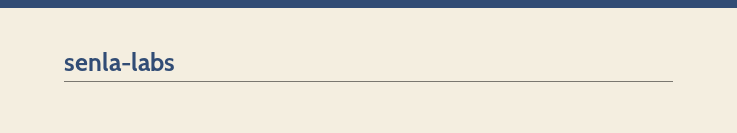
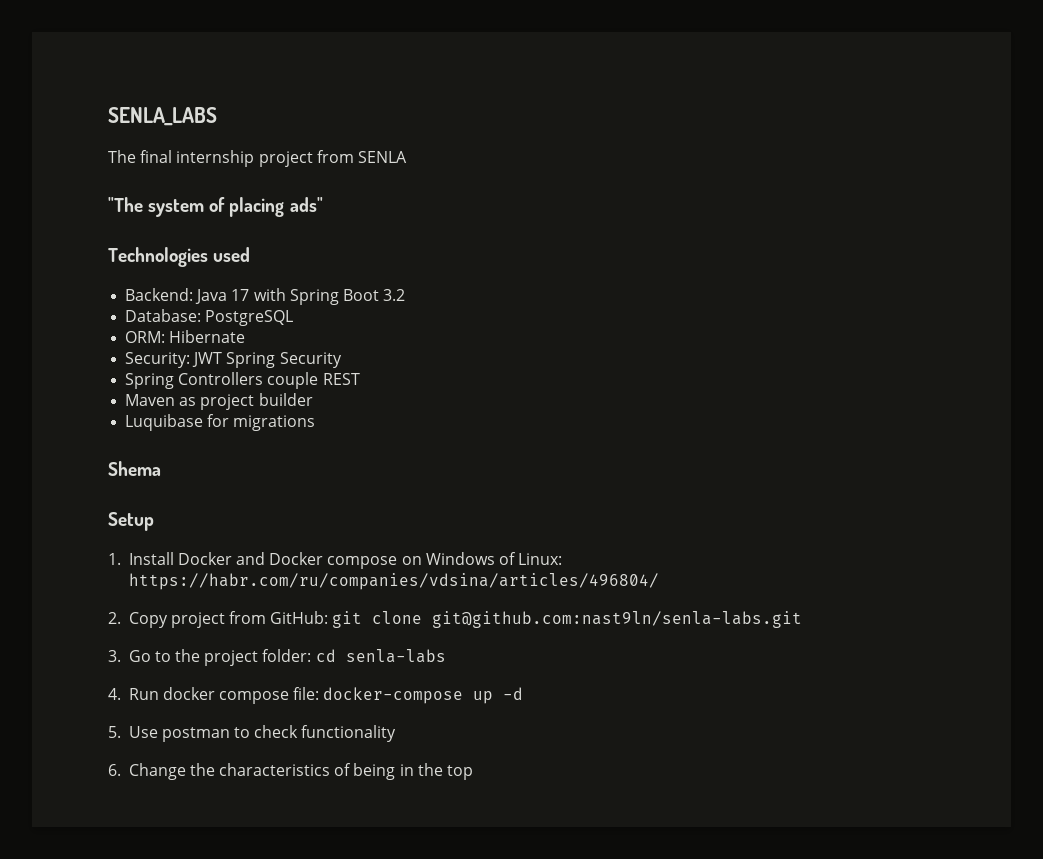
[64,52,175,71] senla-labs -> [108,107,217,126] [108,150,407,167] [108,197,323,217] [108,247,251,267] [125,288,406,305] [125,309,294,326] [125,330,246,343] [125,352,342,368] [125,372,360,389] [125,393,313,410] [125,414,316,431] [108,461,161,476] [108,512,154,531] [108,552,563,569] [128,573,659,590] [108,611,803,628] [108,649,446,666] [108,687,524,704] [108,725,397,742] [108,763,474,780] SENLA_LABS // The final internship project from SENLA // "The system of placing ads" // Technologies used // Backend: Java 17 with Spring Boot 3.2 // Database: PostgreSQL // ORM: Hibernate // Security: JWT Spring Security // Spring Controllers couple REST // Maven as project builder // Luquibase for migrations // Shema // Setup // 1. Install Docker and Docker compose on Windows of Linux: https://habr.com/ru/companies/vdsina/articles/496804/ // 2. Copy project from GitHub: git clone git@github.com:nast9ln/senla-labs.git // 3. Go to the project folder: cd senla-labs // 4. Run docker compose file: docker-compose up -d // 5. Use postman to check functionality // 6. Change the characteristics of being in the top

